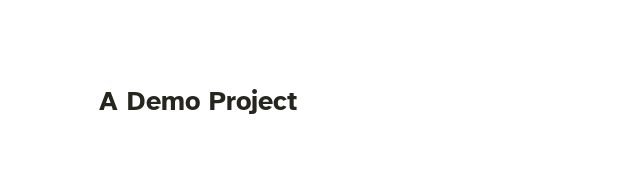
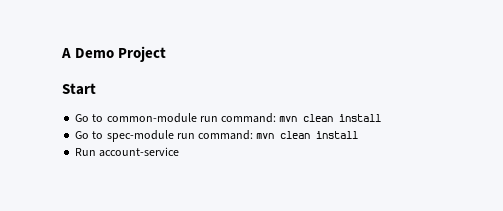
(297, 101) none -> [62,83,96,95] [75,113,382,123] [75,130,359,142] [75,147,180,157] // Start // Go to common-module run command: mvn clean install // Go to spec-module run command: mvn clean install // Run account-service

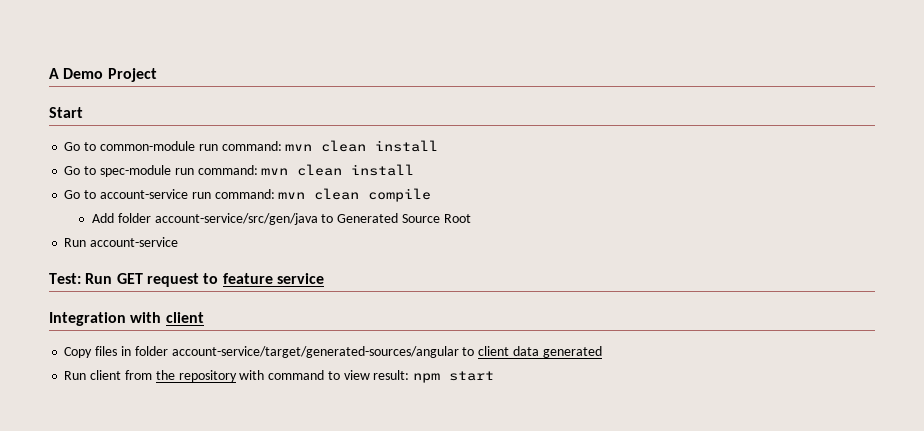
[75,147,180,157] Run account-service -> [64,188,432,202] [91,213,471,225] [64,237,179,247] [49,273,324,287] [49,312,204,326] [64,346,602,358] [64,370,495,383] Go to account-service run command: mvn clean compile // Add folder account-service/src/gen/java to Generated Source Root // Run account-service // Test: Run GET request to feature service // Integration with client // Copy files in folder account-service/target/generated-sources/angular to client data generated // Run client from the repository with command to view result: npm start

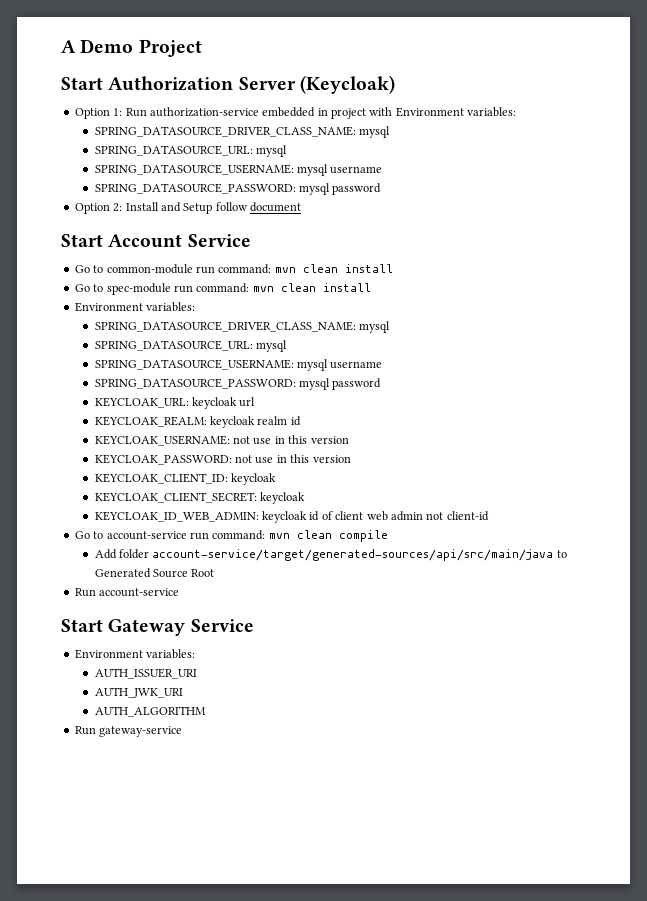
(83, 112) none -> [108,75,395,94] [74,107,517,119] [94,126,390,138] [94,145,287,157] [94,164,383,176] [94,183,382,195] [74,202,301,214] [61,234,251,248] Authorization Server (Keycloak) // Option 1: Run authorization-service embedded in project with Environment variables: // SPRING_DATASOURCE_DRIVER_CLASS_NAME: mysql // SPRING_DATASOURCE_URL: mysql // SPRING_DATASOURCE_USERNAME: mysql username // SPRING_DATASOURCE_PASSWORD: mysql password // Option 2: Install and Setup follow document // Start Account Service
(415, 170) none -> [74,302,196,312] [94,321,390,333] [94,340,287,352] [94,359,383,371] [94,378,382,390] [94,397,256,409] [94,416,301,428] [94,435,349,446] [94,454,351,465] [94,473,276,485] [94,492,305,504] [94,511,489,523] // Environment variables: // SPRING_DATASOURCE_DRIVER_CLASS_NAME: mysql // SPRING_DATASOURCE_URL: mysql // SPRING_DATASOURCE_USERNAME: mysql username // SPRING_DATASOURCE_PASSWORD: mysql password // KEYCLOAK_URL: keycloak url // KEYCLOAK_REALM: keycloak realm id // KEYCLOAK_USERNAME: not use in this version // KEYCLOAK_PASSWORD: not use in this version // KEYCLOAK_CLIENT_ID: keycloak // KEYCLOAK_CLIENT_SECRET: keycloak // KEYCLOAK_ID_WEB_ADMIN: keycloak id of client web admin not client-id
[154,213,318,225] account-service/src/gen/java -> [152,549,554,561] account-service/target/generated-sources/api/src/main/java
[49,273,324,287] [49,312,204,326] [64,346,602,358] [64,370,495,383] Test: Run GET request to feature service // Integration with client // Copy files in folder account-service/target/generated-sources/angular to client data generated // Run client from the repository with command to view result: npm start -> [61,619,254,636] [74,649,196,659] [94,668,197,679] [94,687,183,698] [94,706,206,717] [74,726,183,737] Start Gateway Service // Environment variables: // AUTH_ISSUER_URI // AUTH_JWK_URI // AUTH_ALGORITHM // Run gateway-service

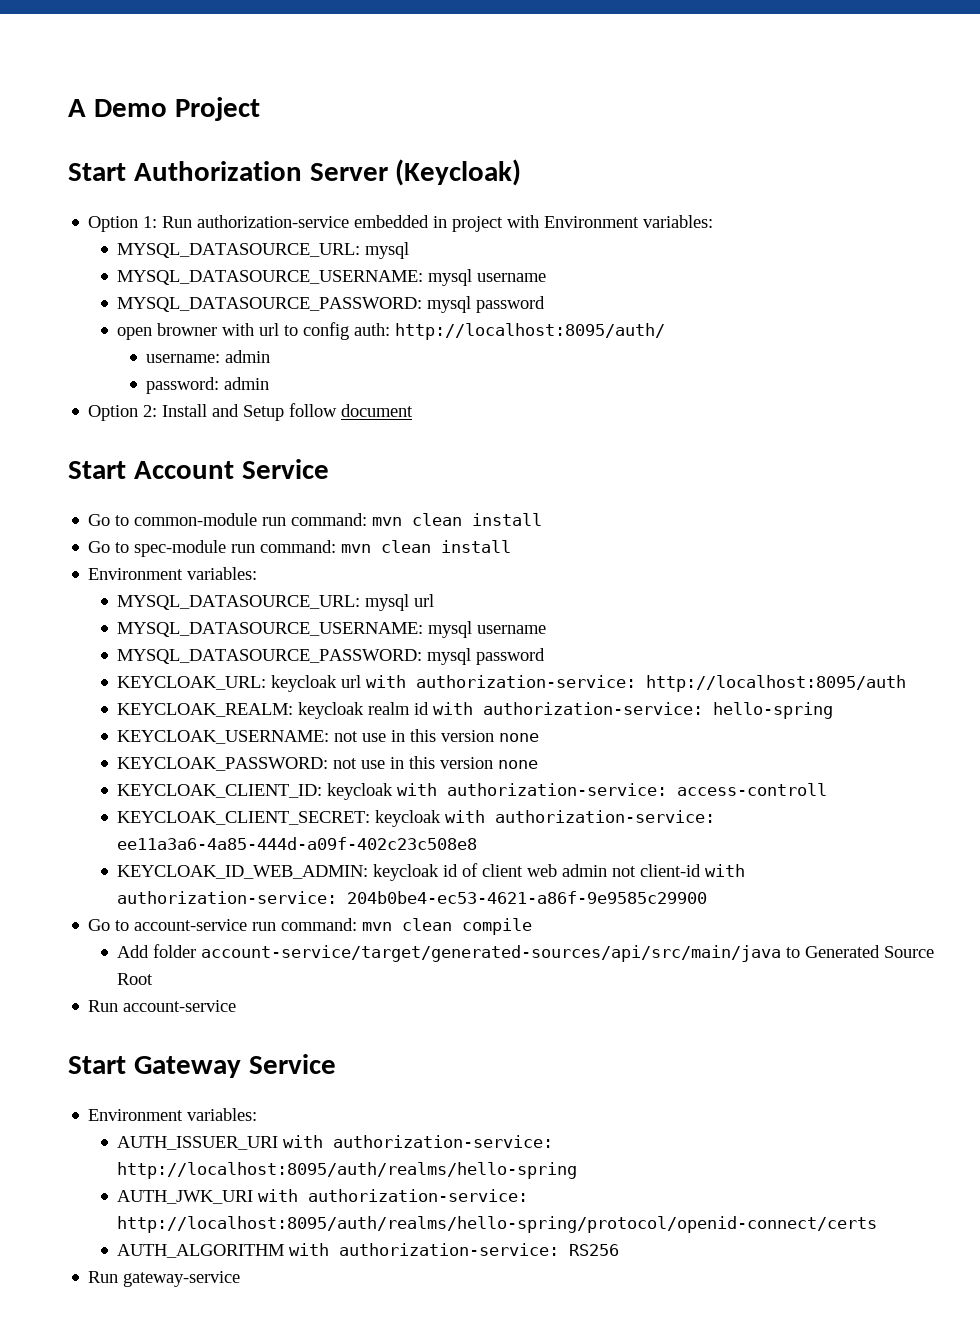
[94,126,390,138] [94,145,287,157] [94,164,383,176] [94,183,382,195] SPRING_DATASOURCE_DRIVER_CLASS_NAME: mysql // SPRING_DATASOURCE_URL: mysql // SPRING_DATASOURCE_USERNAME: mysql username // SPRING_DATASOURCE_PASSWORD: mysql password -> [117,242,410,259] [117,269,547,286] [117,296,546,313] [117,322,666,340] [146,350,271,363] [146,377,270,394] MYSQL_DATASOURCE_URL: mysql // MYSQL_DATASOURCE_USERNAME: mysql username // MYSQL_DATASOURCE_PASSWORD: mysql password // open browner with url to config auth: http://localhost:8095/auth/ // username: admin // password: admin
[94,321,390,333] [94,340,287,352] [94,359,383,371] [94,378,296,389] SPRING_DATASOURCE_DRIVER_CLASS_NAME: mysql // SPRING_DATASOURCE_URL: mysql // SPRING_DATASOURCE_USERNAME: mysql username // SPRING_DATASOURCE_PASSWORD: -> [117,594,435,611] [117,621,547,638] [117,649,423,664] MYSQL_DATASOURCE_URL: mysql url // MYSQL_DATASOURCE_USERNAME: mysql username // MYSQL_DATASOURCE_PASSWORD:
(256, 402) none -> [366,675,907,692] with authorization-service: http://localhost:8095/auth
(301, 421) none -> [433,702,834,719] with authorization-service: hello-spring
[310,436,349,444] version -> [441,730,540,742] version none
[312,455,351,463] version -> [440,757,539,769] version none
(276, 479) none -> [397,783,828,796] with authorization-service: access-controll
(305, 498) none -> [445,810,716,823] [117,837,478,850] with authorization-service: ee11a3a6-4a85-444d-a09f-402c23c508e8
(489, 516) none -> [705,864,746,877] [117,891,708,904] with authorization-service: 204b0be4-ec53-4621-a86f-9e9585c29900
[94,687,183,698] [94,706,206,717] // AUTH_JWK_URI // AUTH_ALGORITHM -> [283,1135,554,1148] [117,1162,578,1179] [117,1189,529,1204] [117,1216,878,1233] [117,1243,620,1258] with authorization-service: http://localhost:8095/auth/realms/hello-spring // AUTH_JWK_URI with authorization-service: http://localhost:8095/auth/realms/hello-spring/protocol/openid-connect/certs // AUTH_ALGORITHM with authorization-service: RS256

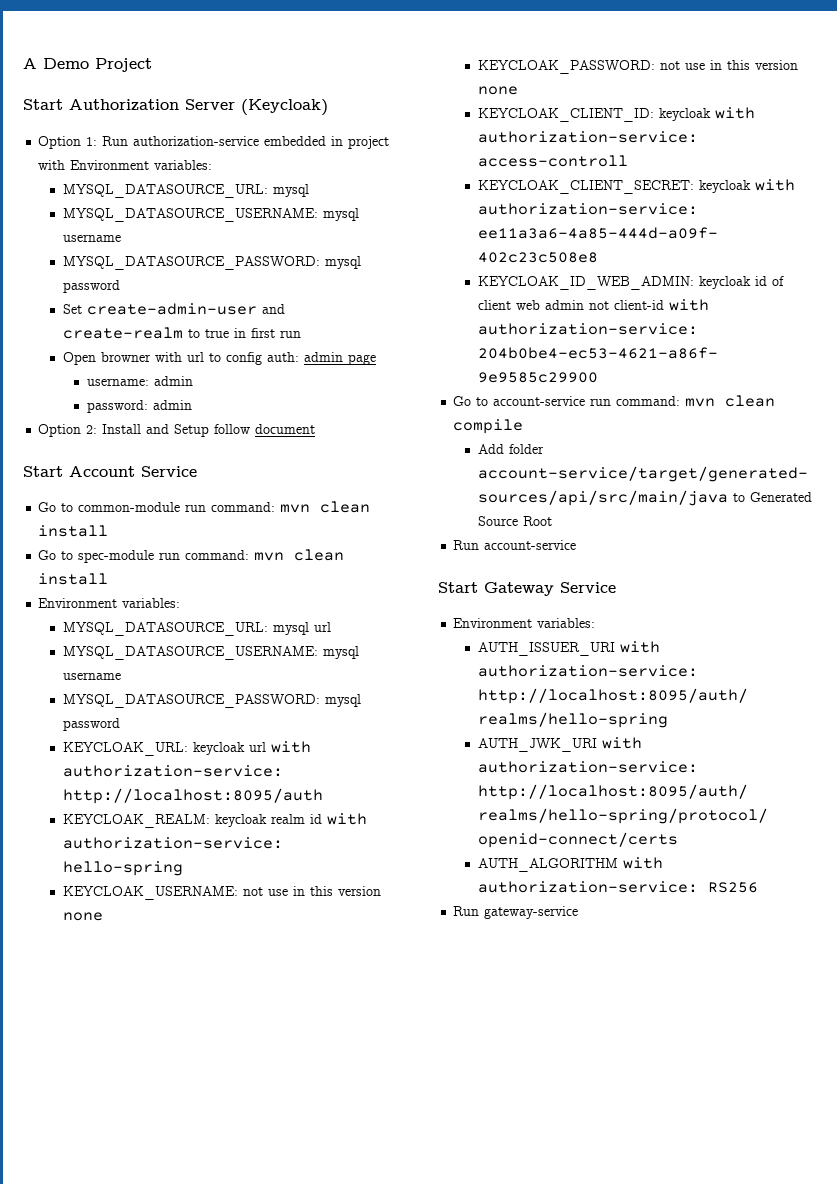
[117,327,153,340] open -> [62,303,285,315] [62,327,301,339] [62,352,96,365] Set create-admin-user and create-realm to true in first run // Open
[395,323,666,340] http://localhost:8095/auth/ -> [303,352,376,365] admin page

